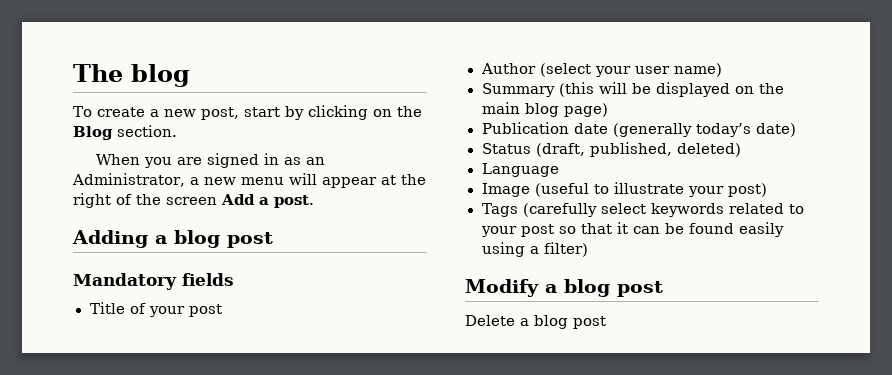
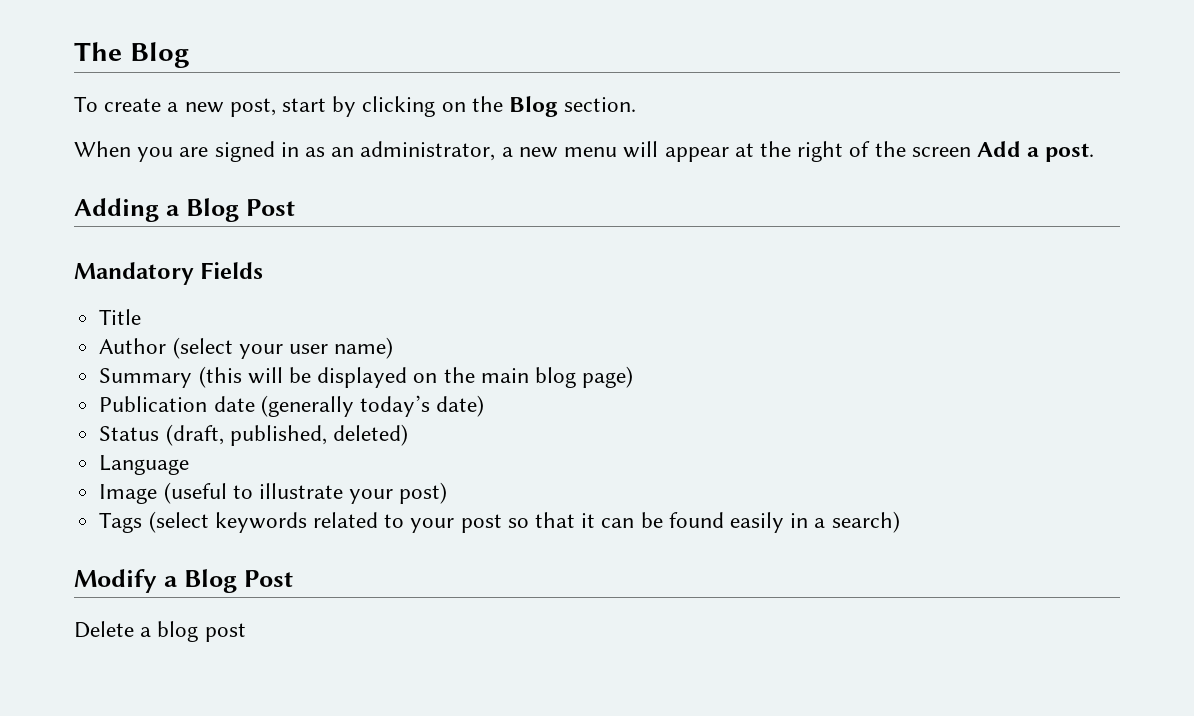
[131,64,190,87] blog -> [129,42,190,68] Blog
[72,173,185,187] Administrator, -> [360,141,496,161] administrator,
[174,230,273,248] blog post -> [185,198,295,222] Blog Post
[182,273,234,286] fields -> [200,262,264,279] Fields
[129,303,222,317] of your post -> (142, 317) none
[523,203,647,217] (carefully select -> [148,511,209,533] (select
[481,242,588,257] using a filter) -> [790,511,900,533] in a search)
[564,279,663,297] blog post -> [183,569,293,593] Blog Post

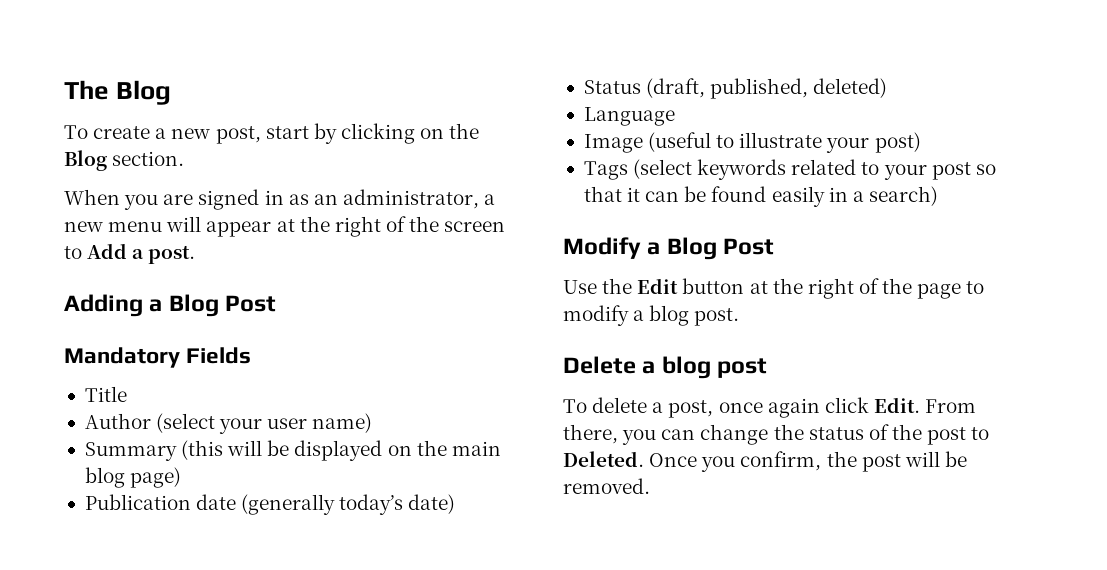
(971, 152) none -> [64,246,82,259] to
[74,621,246,642] Delete a blog post -> [563,278,985,299] [563,305,740,326] [563,356,768,379] [563,397,977,418] [563,424,990,445] [563,451,967,472] [563,478,650,494] Use the Edit button at the right of the page to modify a blog post. // Delete a blog post // To delete a post, once again click Edit. From there, you can change the status of the post to Deleted. Once you confirm, the post will be removed.

